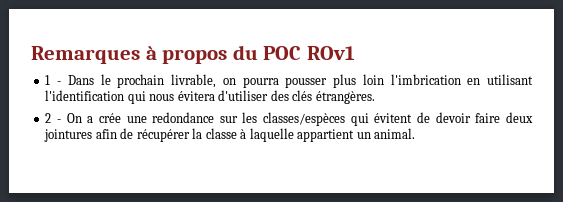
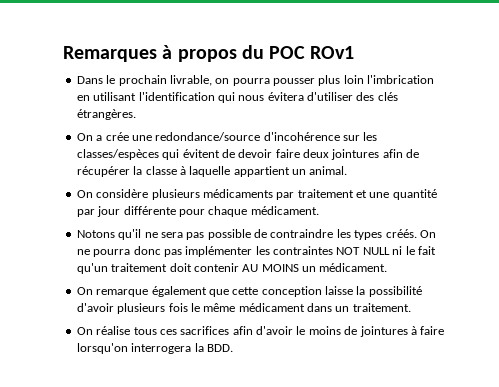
[45,75,62,85] 1 - -> (355, 52) none
[45,113,61,123] 2 - -> (136, 114) none
[152,112,215,123] redondance -> [155,132,340,141] redondance/source d'incohérence
(416, 133) none -> [76,189,437,200] [76,206,319,217] [76,229,436,240] [76,246,436,257] [76,263,388,274] [76,286,422,297] [76,303,411,314] [76,326,445,337] [76,343,233,354] // On considère plusieurs médicaments par traitement et une quantité par jour différente pour chaque médicament. // Notons qu'il ne sera pas possible de contraindre les types créés. On ne pourra donc pas implémenter les contraintes NOT NULL ni le fait qu'un traitement doit contenir AU MOINS un médicament. // On remarque également que cette conception laisse la possibilité d'avoir plusieurs fois le même médicament dans un traitement. // On réalise tous ces sacrifices afin d'avoir le moins de jointures à faire lorsqu'on interrogera la BDD.

